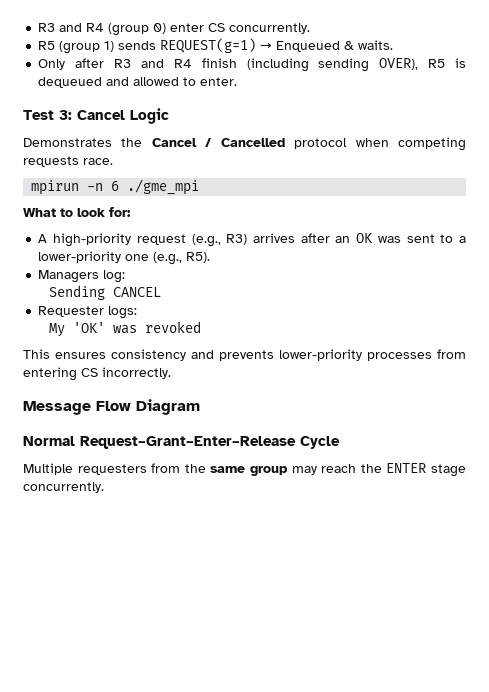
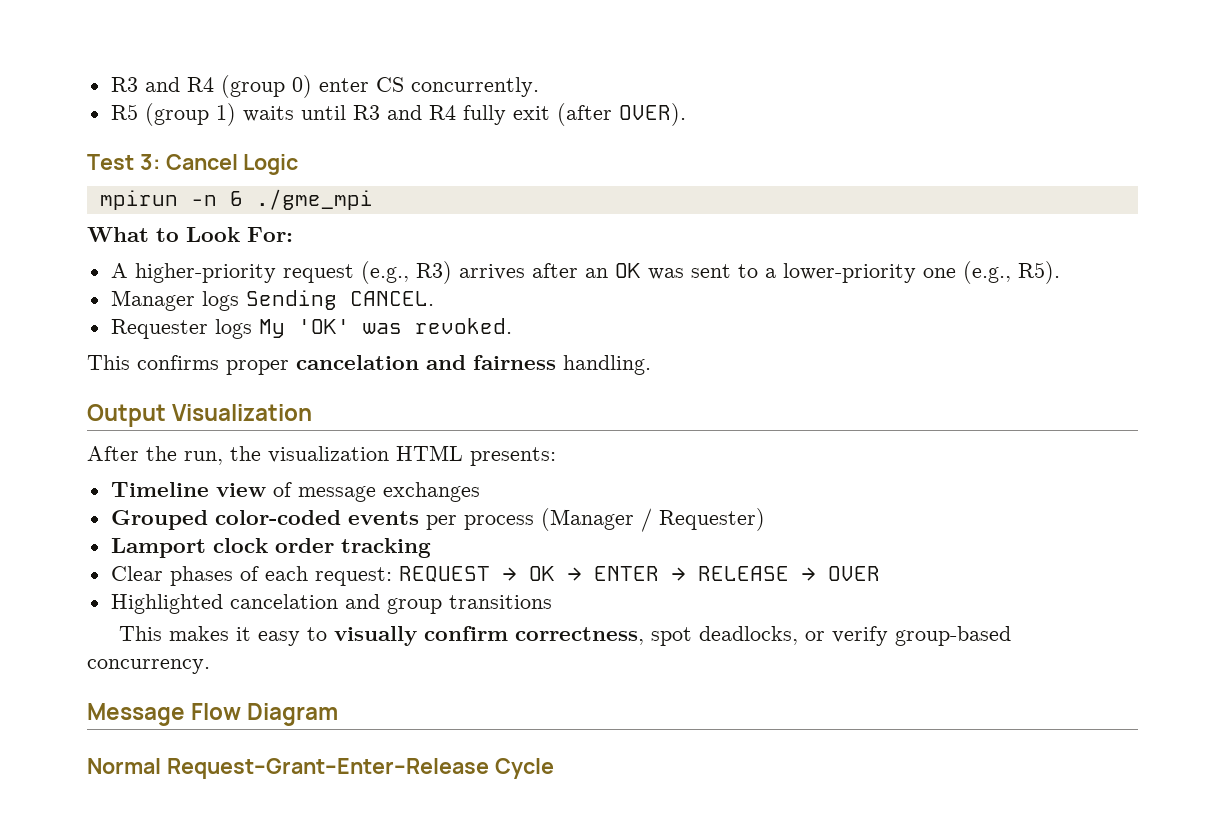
[118,38,394,53] [38,58,467,72] [38,77,238,88] [23,108,169,124] [23,137,466,151] [23,156,113,167] sends REQUEST(g=1) → Enqueued & waits. // Only after R3 and R4 finish (including sending OVER), R5 is dequeued and allowed to enter. // Test 3: Cancel Logic // Demonstrates the Cancel / Cancelled protocol when competing requests race. -> [242,103,686,126] [87,154,299,175] waits until R3 and R4 fully exit (after OVER). // Test 3: Cancel Logic
[77,207,131,217] look for: -> [186,227,293,242] Look For:
[53,233,132,247] high-priority -> [134,263,276,283] higher-priority
[38,270,126,283] [49,285,162,300] Managers log: // Sending CANCEL -> [110,290,434,311] Manager logs Sending CANCEL.
[108,306,138,319] logs: // -> [214,319,252,339] logs
[145,321,202,333] [23,349,466,361] [23,367,171,381] revoked // This ensures consistency and prevents lower-priority processes from entering CS incorrectly. -> [414,318,512,334] [87,355,651,375] [87,404,313,427] [87,445,556,466] [110,482,480,502] [110,508,765,532] [110,538,431,558] [110,566,880,586] [110,594,552,614] [119,626,1012,646] [87,659,210,674] revoked. // This confirms proper cancelation and fairness handling. // Output Visualization // After the run, the visualization HTML presents: // Timeline view of message exchanges // Grouped color-coded events per process (Manager / Requester) // Lamport clock order tracking // Clear phases of each request: REQUEST → OK → ENTER → RELEASE → OVER // Highlighted cancelation and group transitions // This makes it easy to visually confirm correctness, spot deadlocks, or verify group-based concurrency.
[23,463,467,477] [23,482,104,493] // Multiple requesters from the same group may reach the ENTER stage concurrently. -> (554, 768) none

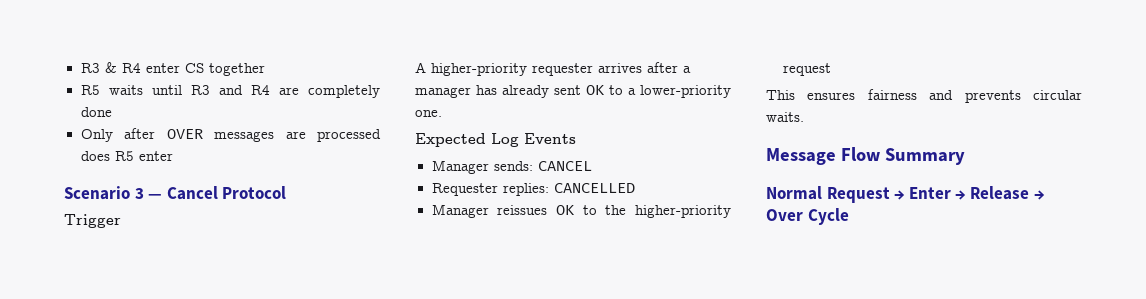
[110,75,312,98] R3 and R4 (group 0) -> [80,62,141,73] R3 & R4
[410,77,539,97] [110,103,236,126] concurrently. // R5 (group 1) -> [208,63,265,76] [80,85,100,95] together // R5
[462,103,686,126] [87,154,299,175] [99,189,373,210] [87,227,293,242] [110,261,1060,284] [110,290,434,311] [110,318,512,339] [87,355,651,375] [87,404,313,427] [87,445,556,466] [110,482,480,502] [110,508,765,532] [110,538,431,558] [110,566,880,586] [110,594,552,614] [119,626,1012,646] [87,659,210,674] fully exit (after OVER). // Test 3: Cancel Logic // mpirun -n 6 ./gme_mpi // What to Look For: // A higher-priority request (e.g., R3) arrives after an OK was sent to a lower-priority one (e.g., R5). // Manager logs Sending CANCEL. // Requester logs My 'OK' was revoked. // This confirms proper cancelation and fairness handling. // Output Visualization // After the run, the visualization HTML presents: // Timeline view of message exchanges // Grouped color-coded events per process (Manager / Requester) // Lamport clock order tracking // Clear phases of each request: REQUEST → OK → ENTER → RELEASE → OVER // Highlighted cancelation and group transitions // This makes it easy to visually confirm correctness, spot deadlocks, or verify group-based concurrency. -> [278,85,381,98] [80,107,112,117] [80,128,381,142] [80,151,173,161] [64,186,287,200] [64,214,121,228] [415,62,691,76] [415,85,731,98] [415,110,442,117] [415,133,576,147] [431,160,592,174] [431,183,635,196] [431,204,731,218] [782,63,831,76] [766,89,1082,103] [766,112,804,122] are completely done // Only after OVER messages are processed does R5 enter // Scenario 3 — Cancel Protocol // Trigger // A higher-priority requester arrives after a manager has already sent OK to a lower-priority one. // Expected Log Events // Manager sends: CANCEL // Requester replies: CANCELLED // Manager reissues OK to the higher-priority request // This ensures fairness and prevents circular waits.
[247,703,339,726] Diagram -> [884,148,965,165] Summary
[166,758,489,779] Request–Grant–Enter–Release -> [826,186,1045,203] [766,209,803,221] Request → Enter → Release → Over

